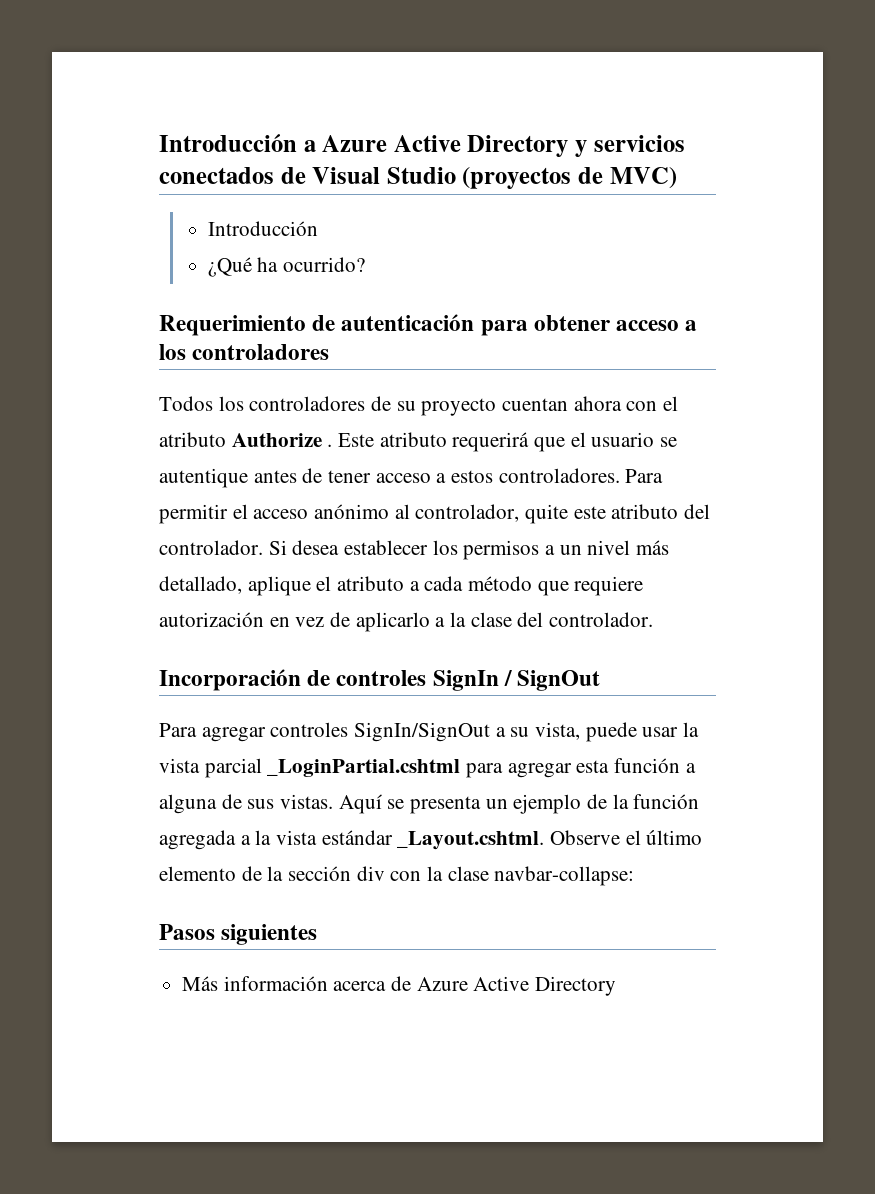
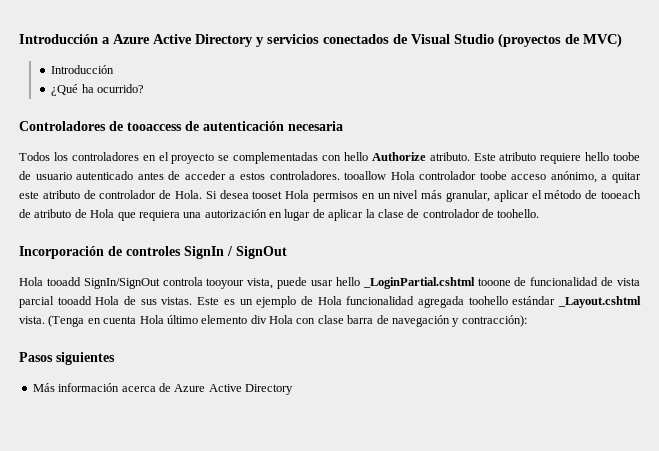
[159,314,698,336] [159,344,330,360] [159,396,679,416] [159,432,678,452] [159,468,664,488] [159,504,711,524] [159,540,670,560] [159,576,644,596] [159,612,654,632] Requerimiento de autenticación para obtener acceso a los controladores // Todos los controladores de su proyecto cuentan ahora con el atributo Authorize . Este atributo requerirá que el usuario se autentique antes de tener acceso a estos controladores. Para permitir el acceso anónimo al controlador, quite este atributo del controlador. Si desea establecer los permisos a un nivel más detallado, aplique el atributo a cada método que requiere autorización en vez de aplicarlo a la clase del controlador. -> [19,121,343,131] [19,152,640,164] [19,171,641,183] [19,190,641,202] [19,209,540,221] Controladores de tooaccess de autenticación necesaria // Todos los controladores en el proyecto se complementadas con hello Authorize atributo. Este atributo requiere hello toobe de usuario autenticado antes de acceder a estos controladores. tooallow Hola controlador toobe acceso anónimo, a quitar este atributo de controlador de Hola. Si desea tooset Hola permisos en un nivel más granular, aplicar el método de tooeach de atributo de Hola que requiera una autorización en lugar de aplicar la clase de controlador de toohello.
[159,722,700,742] [159,758,696,778] [159,794,700,814] [159,830,703,850] [159,866,635,886] Para agregar controles SignIn/SignOut a su vista, puede usar la vista parcial _LoginPartial.cshtml para agregar esta función a alguna de sus vistas. Aquí se presenta un ejemplo de la función agregada a la vista estándar _Layout.cshtml. Observe el último elemento de la sección div con la clase navbar-collapse: -> [19,277,640,289] [19,296,641,308] [19,315,527,327] Hola tooadd SignIn/SignOut controla tooyour vista, puede usar hello _LoginPartial.cshtml tooone de funcionalidad de vista parcial tooadd Hola de sus vistas. Este es un ejemplo de Hola funcionalidad agregada toohello estándar _Layout.cshtml vista. (Tenga en cuenta Hola último elemento div Hola con clase barra de navegación y contracción):

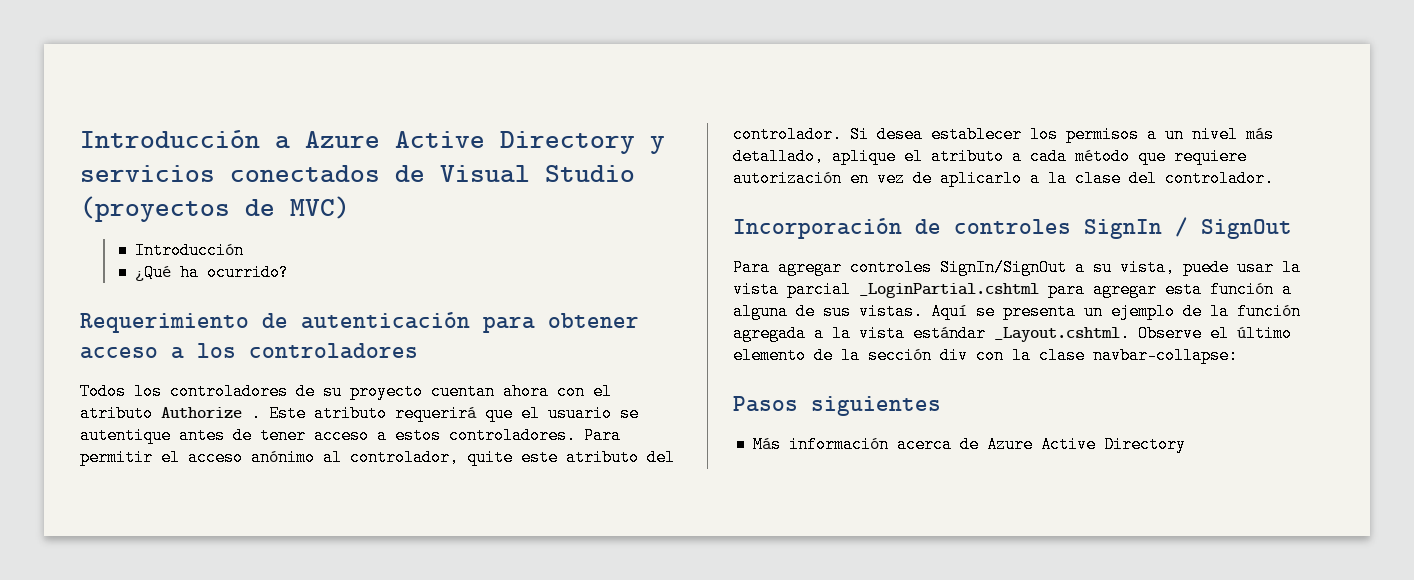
[19,121,343,131] [19,152,640,164] [19,171,641,183] [19,190,641,202] [19,209,540,221] Controladores de tooaccess de autenticación necesaria // Todos los controladores en el proyecto se complementadas con hello Authorize atributo. Este atributo requiere hello toobe de usuario autenticado antes de acceder a estos controladores. tooallow Hola controlador toobe acceso anónimo, a quitar este atributo de controlador de Hola. Si desea tooset Hola permisos en un nivel más granular, aplicar el método de tooeach de atributo de Hola que requiera una autorización en lugar de aplicar la clase de controlador de toohello. -> [80,312,639,333] [80,343,418,359] [80,383,612,400] [80,405,639,422] [80,427,621,444] [80,449,675,466] [733,126,1274,143] [733,148,1247,165] [733,170,1274,187] Requerimiento de autenticación para obtener acceso a los controladores // Todos los controladores de su proyecto cuentan ahora con el atributo Authorize . Este atributo requerirá que el usuario se autentique antes de tener acceso a estos controladores. Para permitir el acceso anónimo al controlador, quite este atributo del controlador. Si desea establecer los permisos a un nivel más detallado, aplique el atributo a cada método que requiere autorización en vez de aplicarlo a la clase del controlador.
[19,277,640,289] [19,296,641,308] [19,315,527,327] Hola tooadd SignIn/SignOut controla tooyour vista, puede usar hello _LoginPartial.cshtml tooone de funcionalidad de vista parcial tooadd Hola de sus vistas. Este es un ejemplo de Hola funcionalidad agregada toohello estándar _Layout.cshtml vista. (Tenga en cuenta Hola último elemento div Hola con clase barra de navegación y contracción): -> [733,259,1301,276] [733,281,1292,298] [733,303,1301,320] [733,325,1292,342] [733,347,1238,364] Para agregar controles SignIn/SignOut a su vista, puede usar la vista parcial _LoginPartial.cshtml para agregar esta función a alguna de sus vistas. Aquí se presenta un ejemplo de la función agregada a la vista estándar _Layout.cshtml. Observe el último elemento de la sección div con la clase navbar-collapse:

